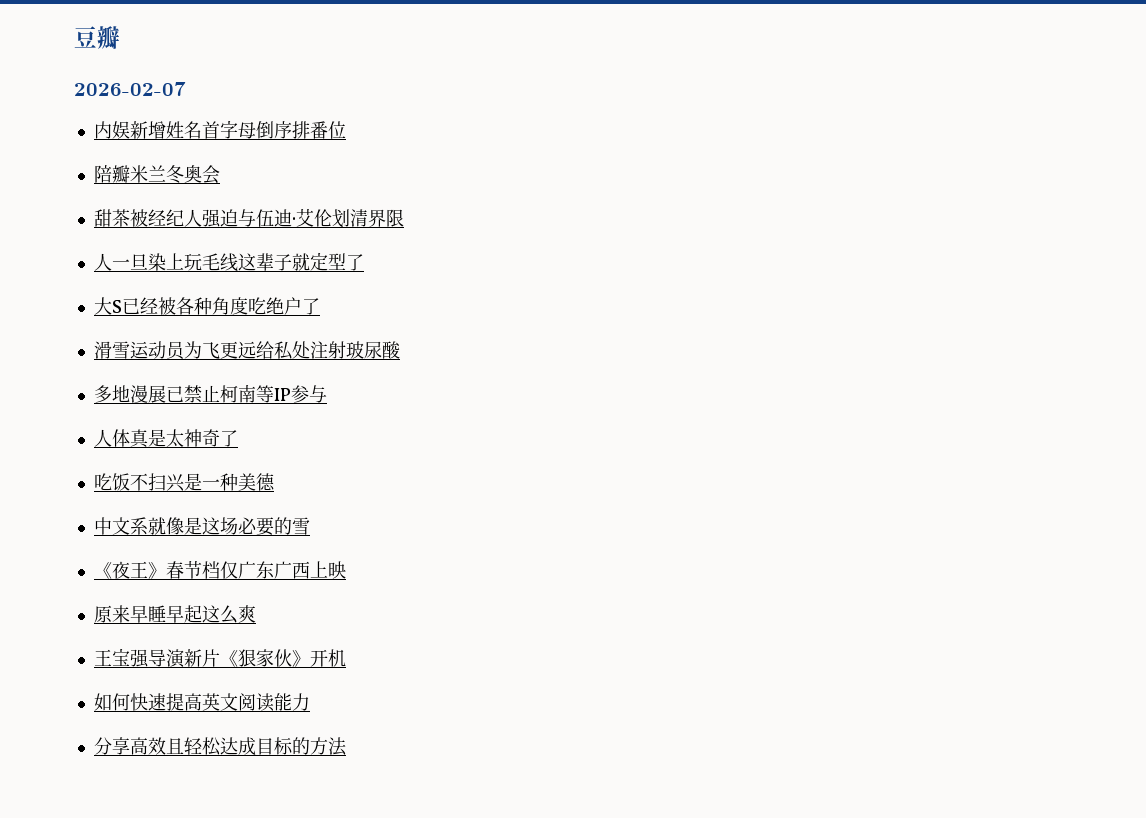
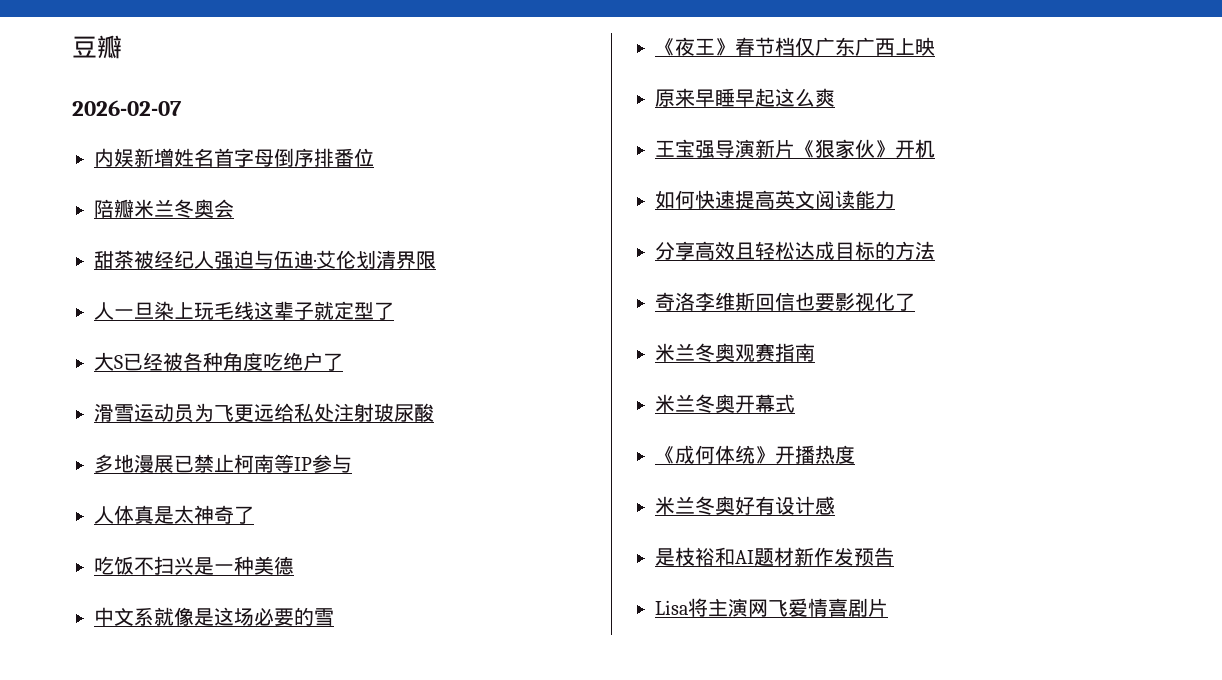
(347, 746) none -> [655,292,915,312] [655,343,815,362] [655,394,795,413] [655,445,855,464] [655,496,835,515] [655,547,894,566] [655,598,888,617] // 奇洛李维斯回信也要影视化了 // 米兰冬奥观赛指南 // 米兰冬奥开幕式 // 《成何体统》开播热度 // 米兰冬奥好有设计感 // 是枝裕和AI题材新作发预告 // Lisa将主演网飞爱情喜剧片

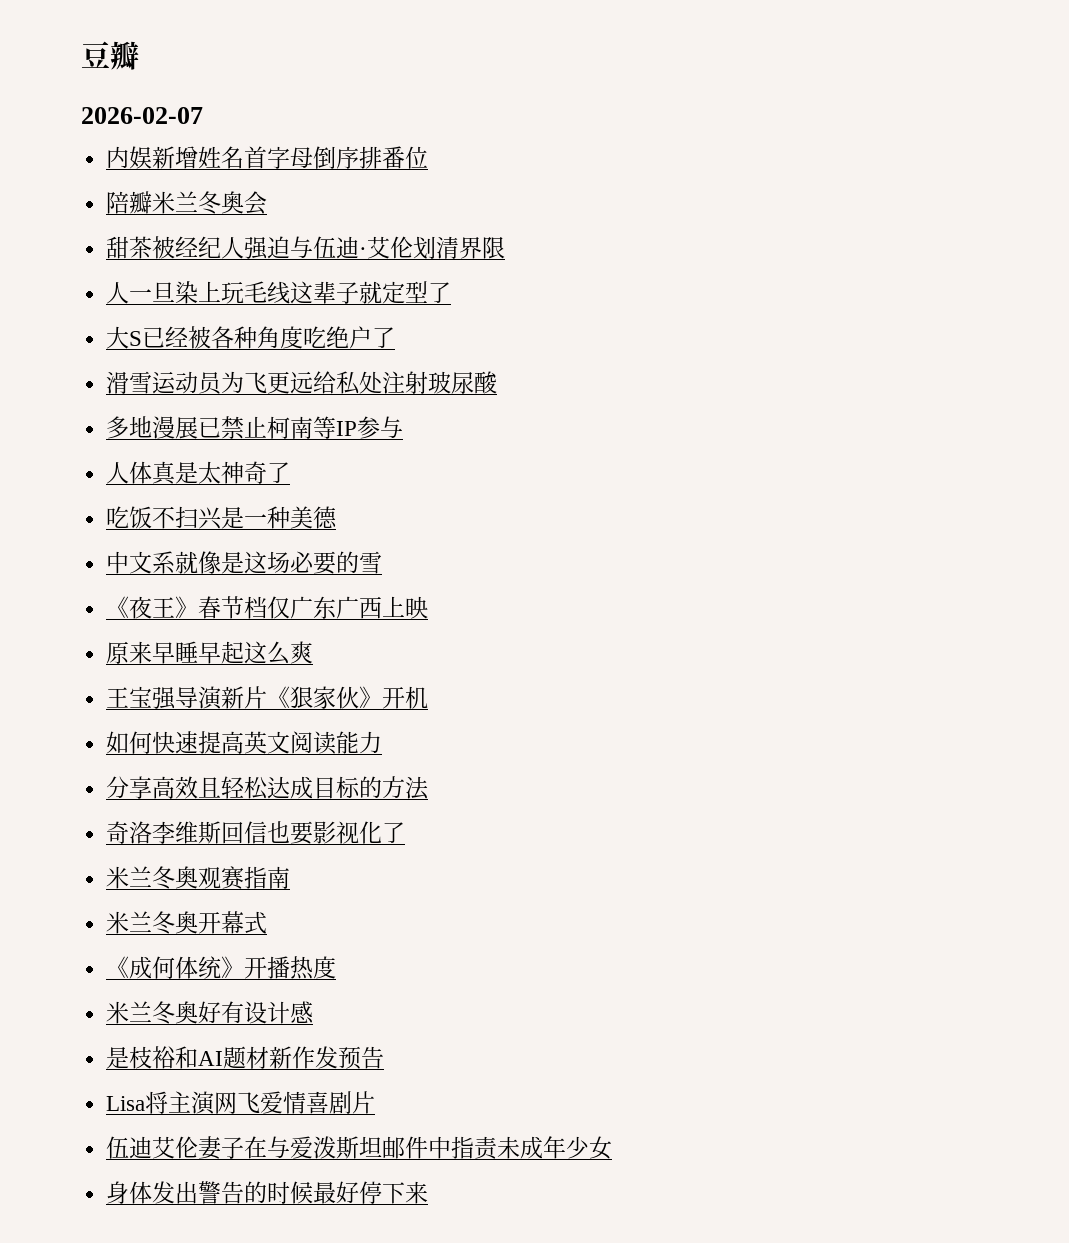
(888, 607) none -> [106,1136,613,1160] [106,1181,429,1204] // 伍迪艾伦妻子在与爱泼斯坦邮件中指责未成年少女 // 身体发出警告的时候最好停下来

